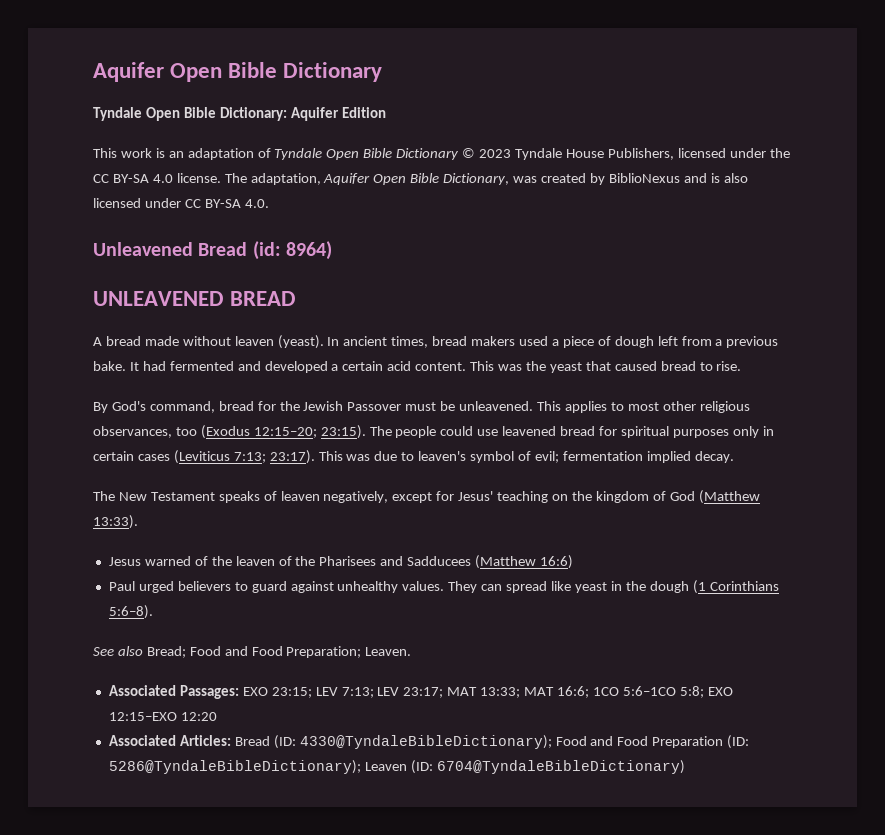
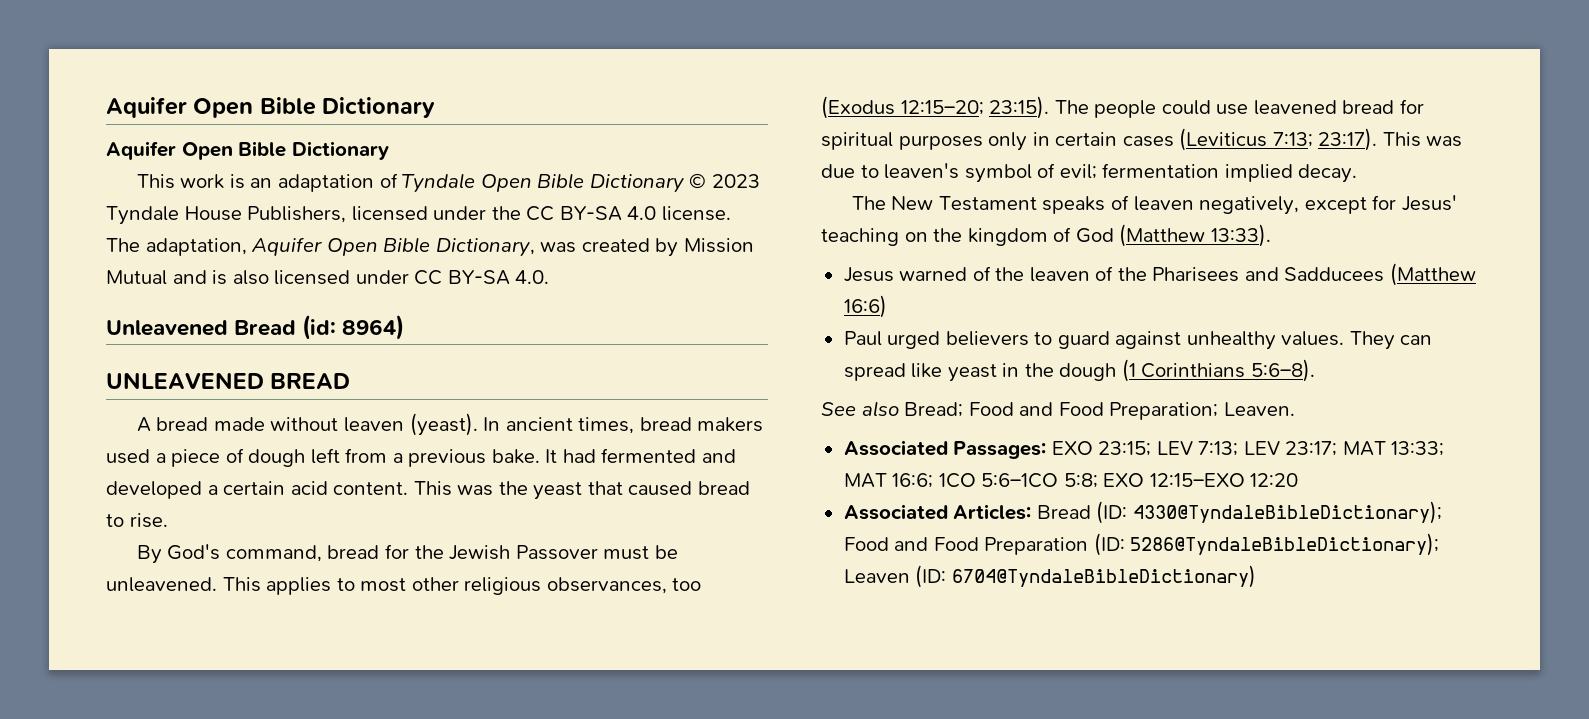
[93,62,383,82] [93,107,386,121] Aquifer Open Bible Dictionary // Tyndale Open Bible Dictionary: Aquifer Edition -> [106,97,436,118] [106,141,389,160] Aquifer Open Bible Dictionary // Aquifer Open Bible Dictionary
[608,173,680,183] BiblioNexus -> [683,238,754,253] [106,270,167,285] Mission Mutual

